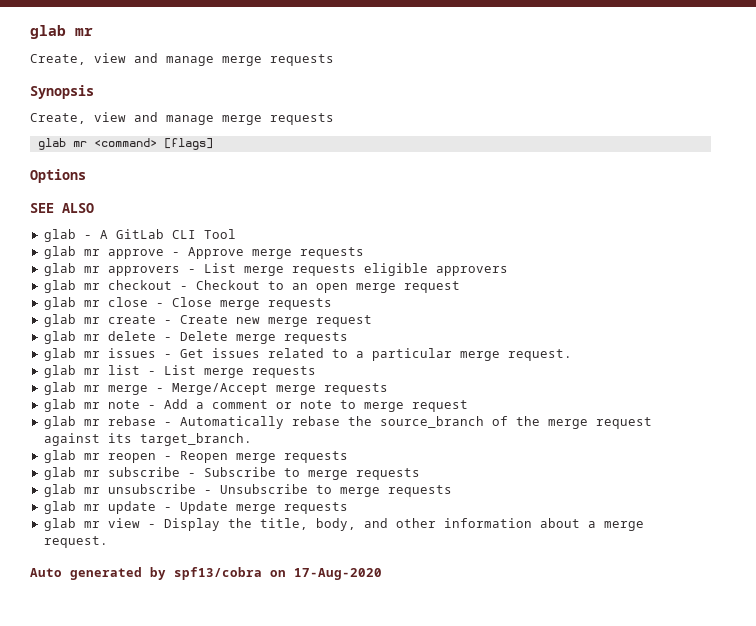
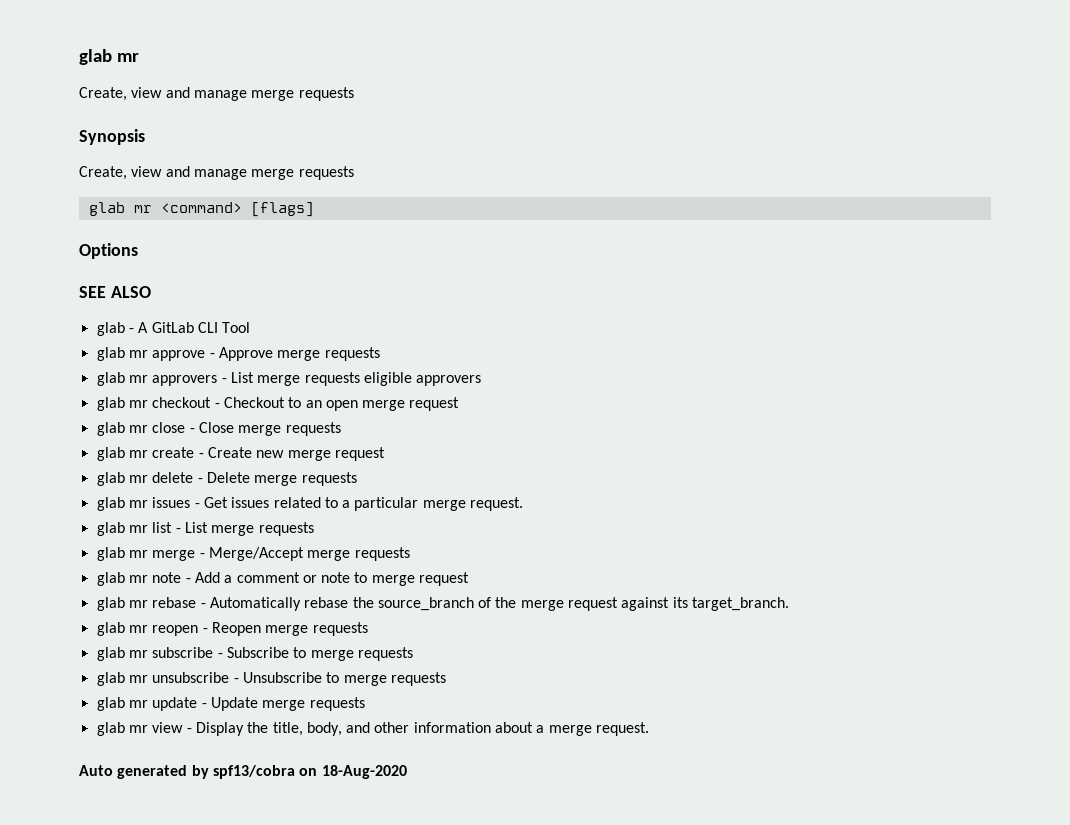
[294,568,382,580] 17-Aug-2020 -> [321,765,407,779] 18-Aug-2020

